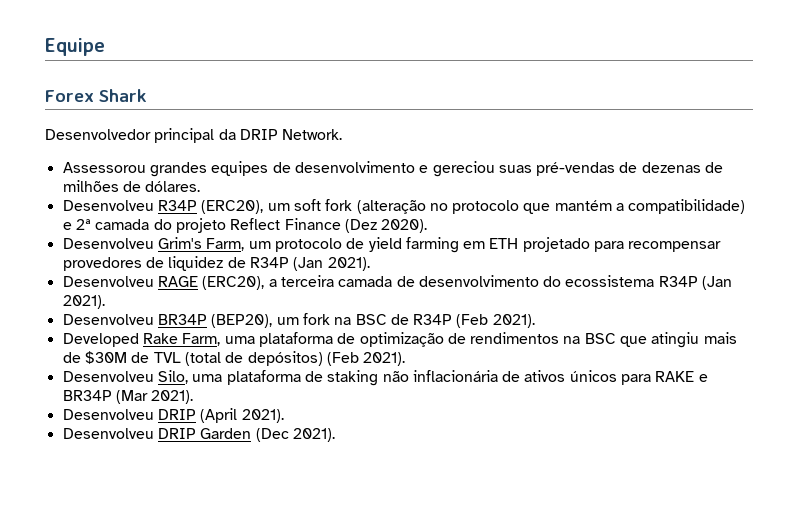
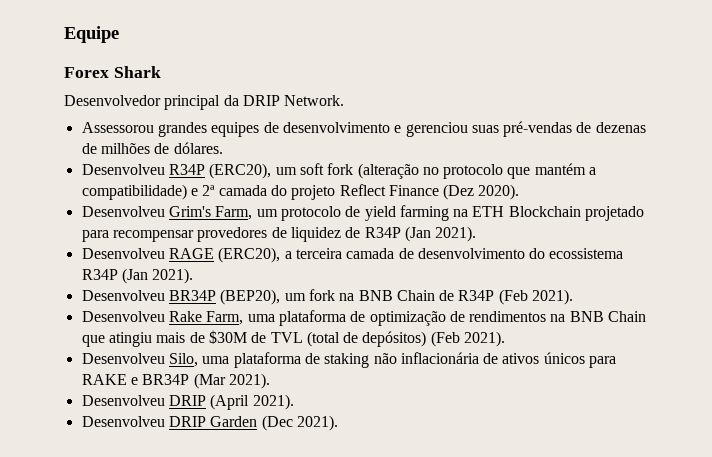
[432,161,495,177] gereciou -> [405,122,468,137] gerenciou
[463,238,519,249] em ETH -> [453,206,581,217] na ETH Blockchain
[355,314,387,325] BSC -> [358,290,435,301] BNB Chain
[62,333,139,347] Developed -> [81,311,165,322] Desenvolveu
[584,333,616,344] BSC -> [569,311,647,322] BNB Chain

